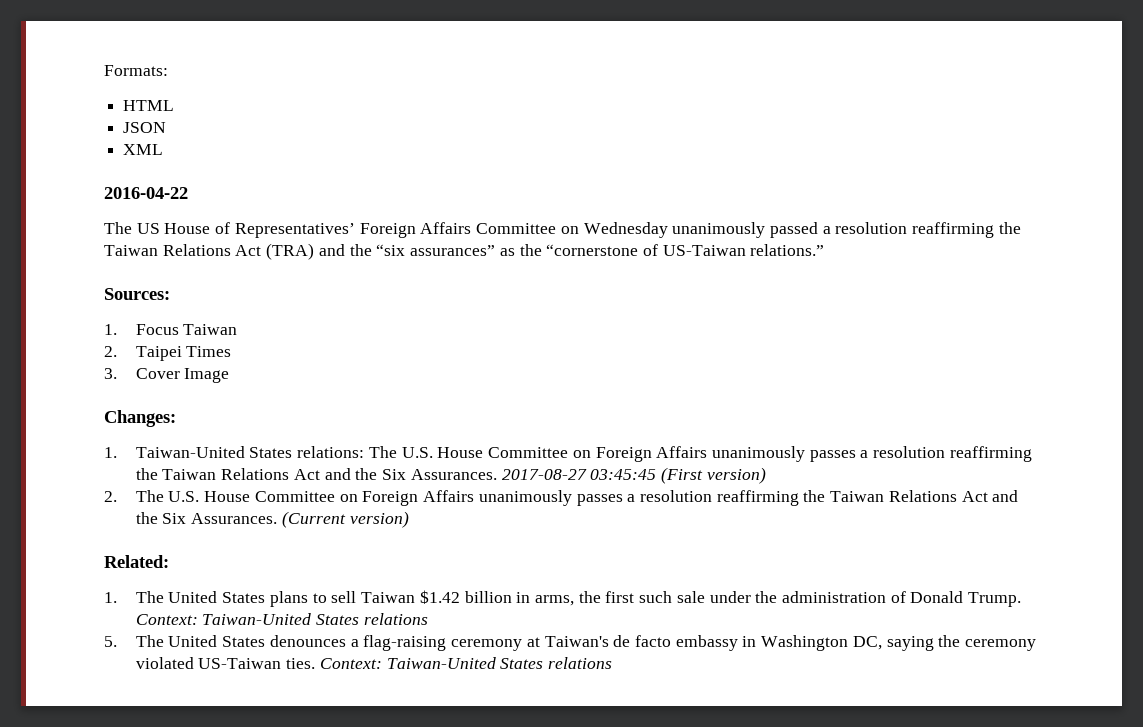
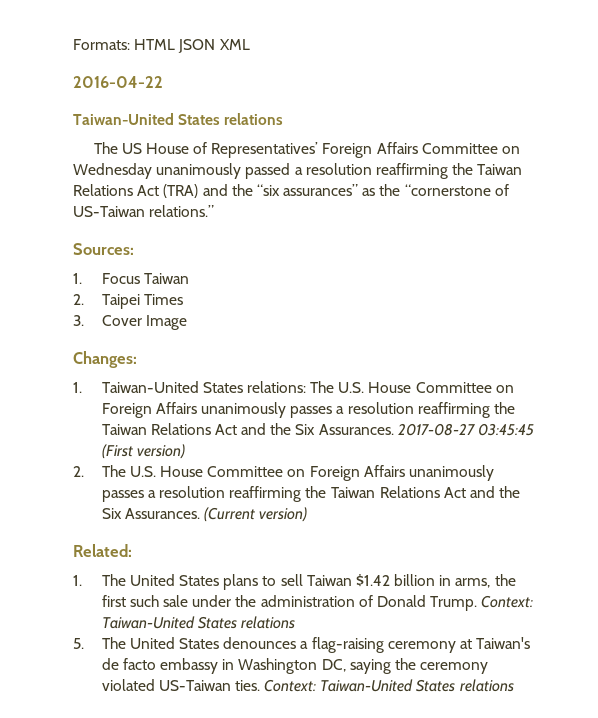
(168, 70) // -> (130, 44) none
(175, 105) // -> (176, 44) none
(167, 127) // -> (216, 46) none
(188, 193) none -> [73,113,284,125] // Taiwan-United States relations

